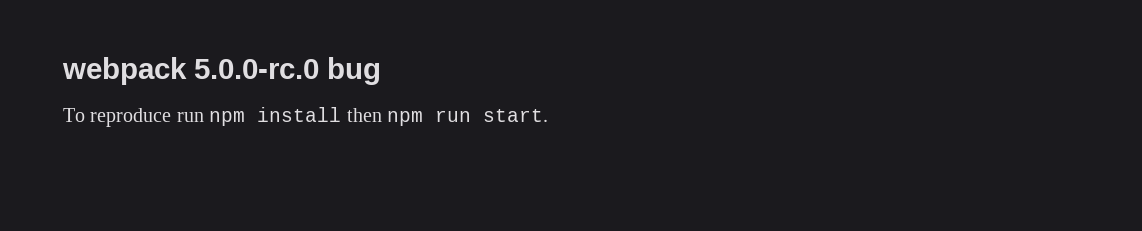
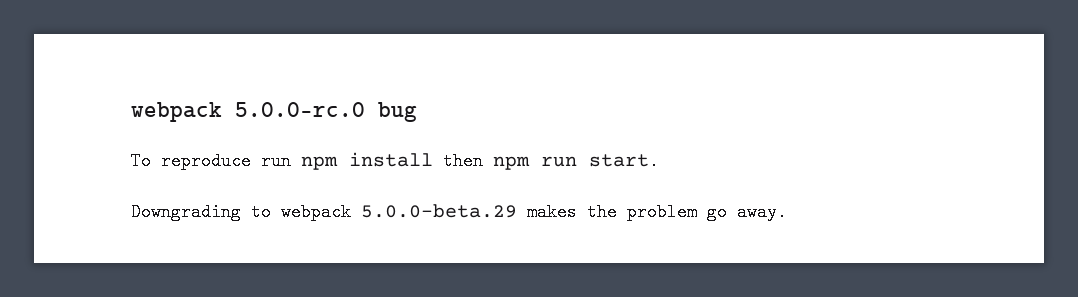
(548, 115) none -> [131,203,787,221] // Downgrading to webpack 5.0.0-beta.29 makes the problem go away.

